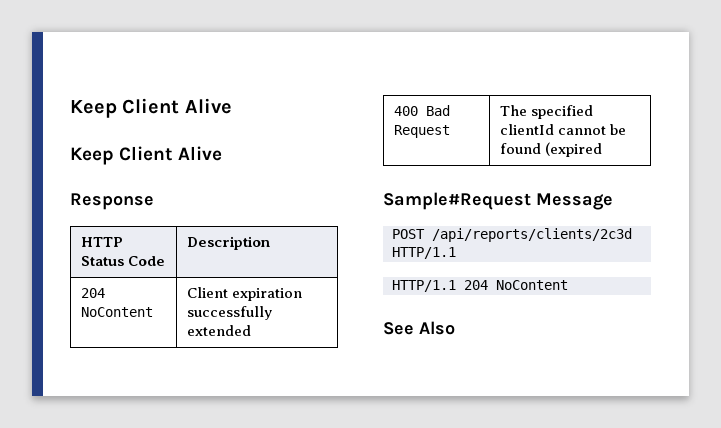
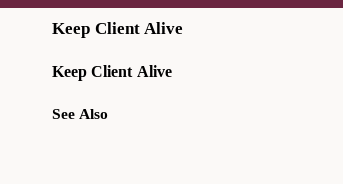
[70,193,154,210] [80,237,123,247] [80,256,165,266] [186,236,270,250] [80,288,105,298] [80,307,153,317] [186,287,302,301] [186,306,272,320] [186,325,251,336] [393,105,450,116] [393,125,450,138] [499,105,593,119] [499,124,626,135] [499,142,602,157] [383,192,613,210] [392,228,632,242] [392,247,456,259] [392,280,568,292] // Response // HTTP Status Code | Description // 204 NoContent | Client expiration successfully extended // 400 Bad Request | The specified clientId cannot be found (expired // Sample#Request Message // POST /api/reports/clients/2c3d HTTP/1.1 // HTTP/1.1 204 NoContent -> (172, 71) none

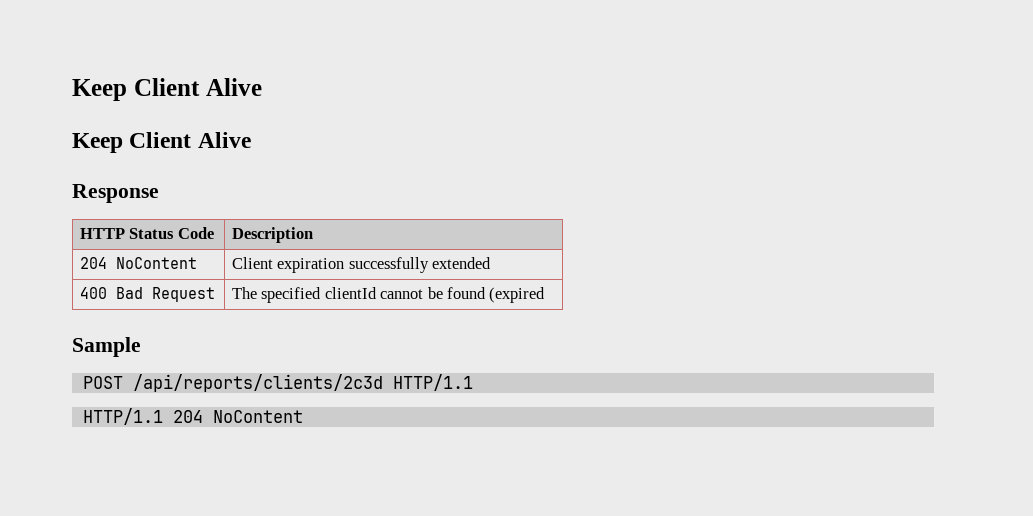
[52,109,109,119] See Also -> [72,184,159,203] [79,227,214,239] [231,227,313,243] [79,257,197,269] [231,257,492,273] [79,287,215,302] [231,287,546,303] [72,337,141,357] [83,374,474,392] [83,408,304,425] Response // HTTP Status Code | Description // 204 NoContent | Client expiration successfully extended // 400 Bad Request | The specified clientId cannot be found (expired // Sample // POST /api/reports/clients/2c3d HTTP/1.1 // HTTP/1.1 204 NoContent

